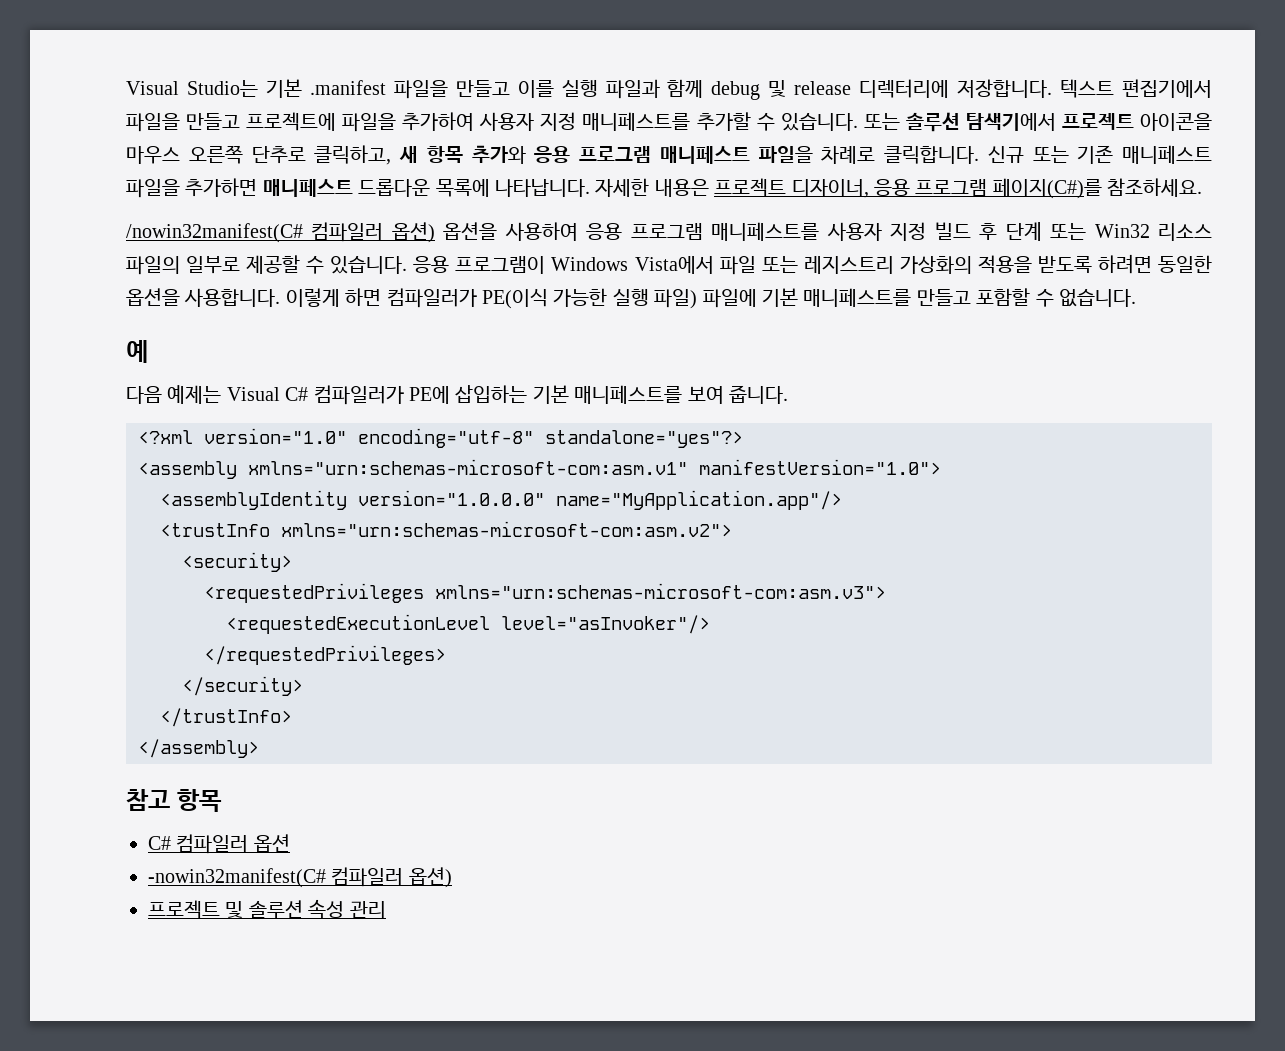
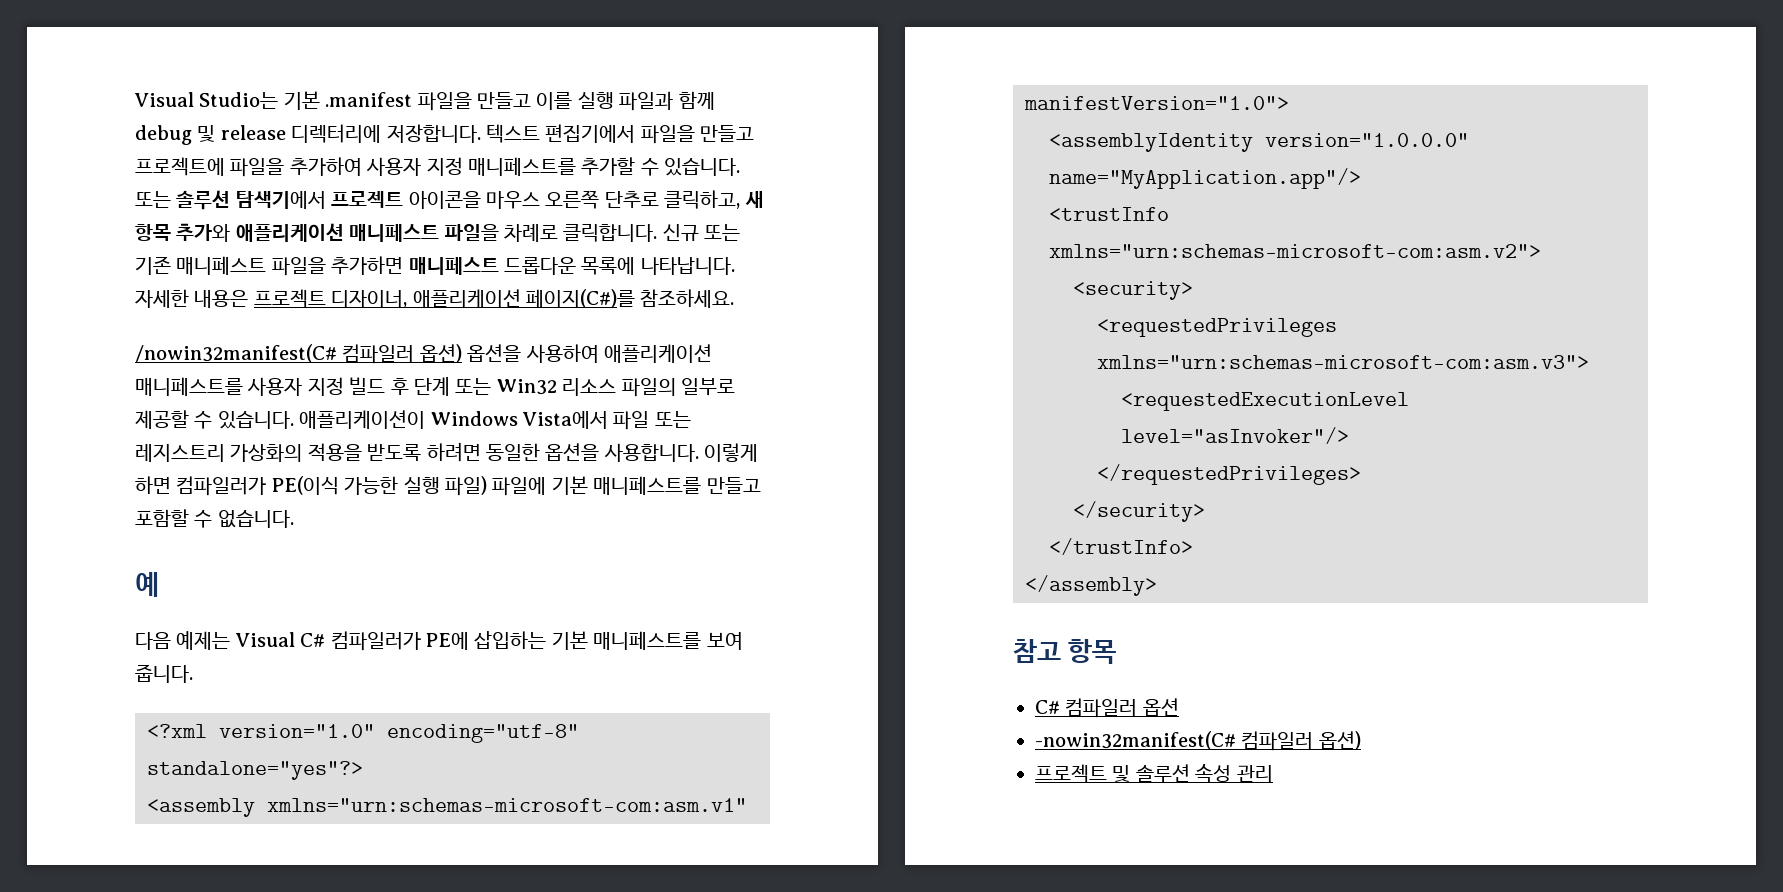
[534,146,651,163] 응용 프로그램 -> [235,223,344,242] 애플리케이션
[873,179,988,196] 응용 프로그램 -> [412,289,521,308] 애플리케이션
[586,223,703,240] 응용 프로그램 -> [603,344,712,363] 애플리케이션
[413,256,546,274] 응용 프로그램이 -> [299,410,426,429] 애플리케이션이

